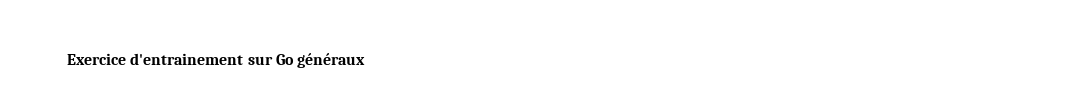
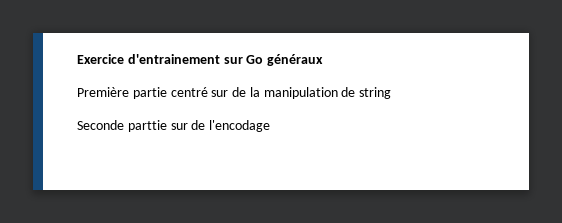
(366, 60) none -> [77,87,392,99] [77,120,271,132] // Première partie centré sur de la manipulation de string // Seconde parttie sur de l'encodage

